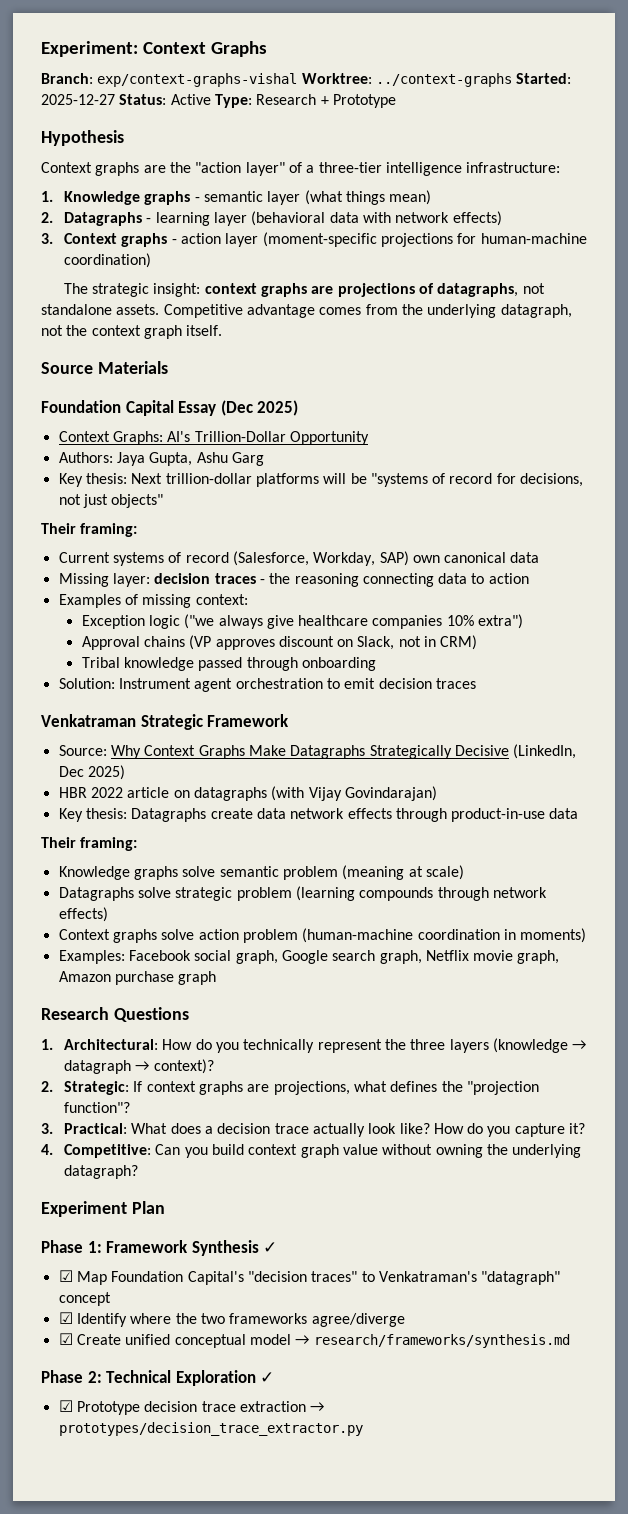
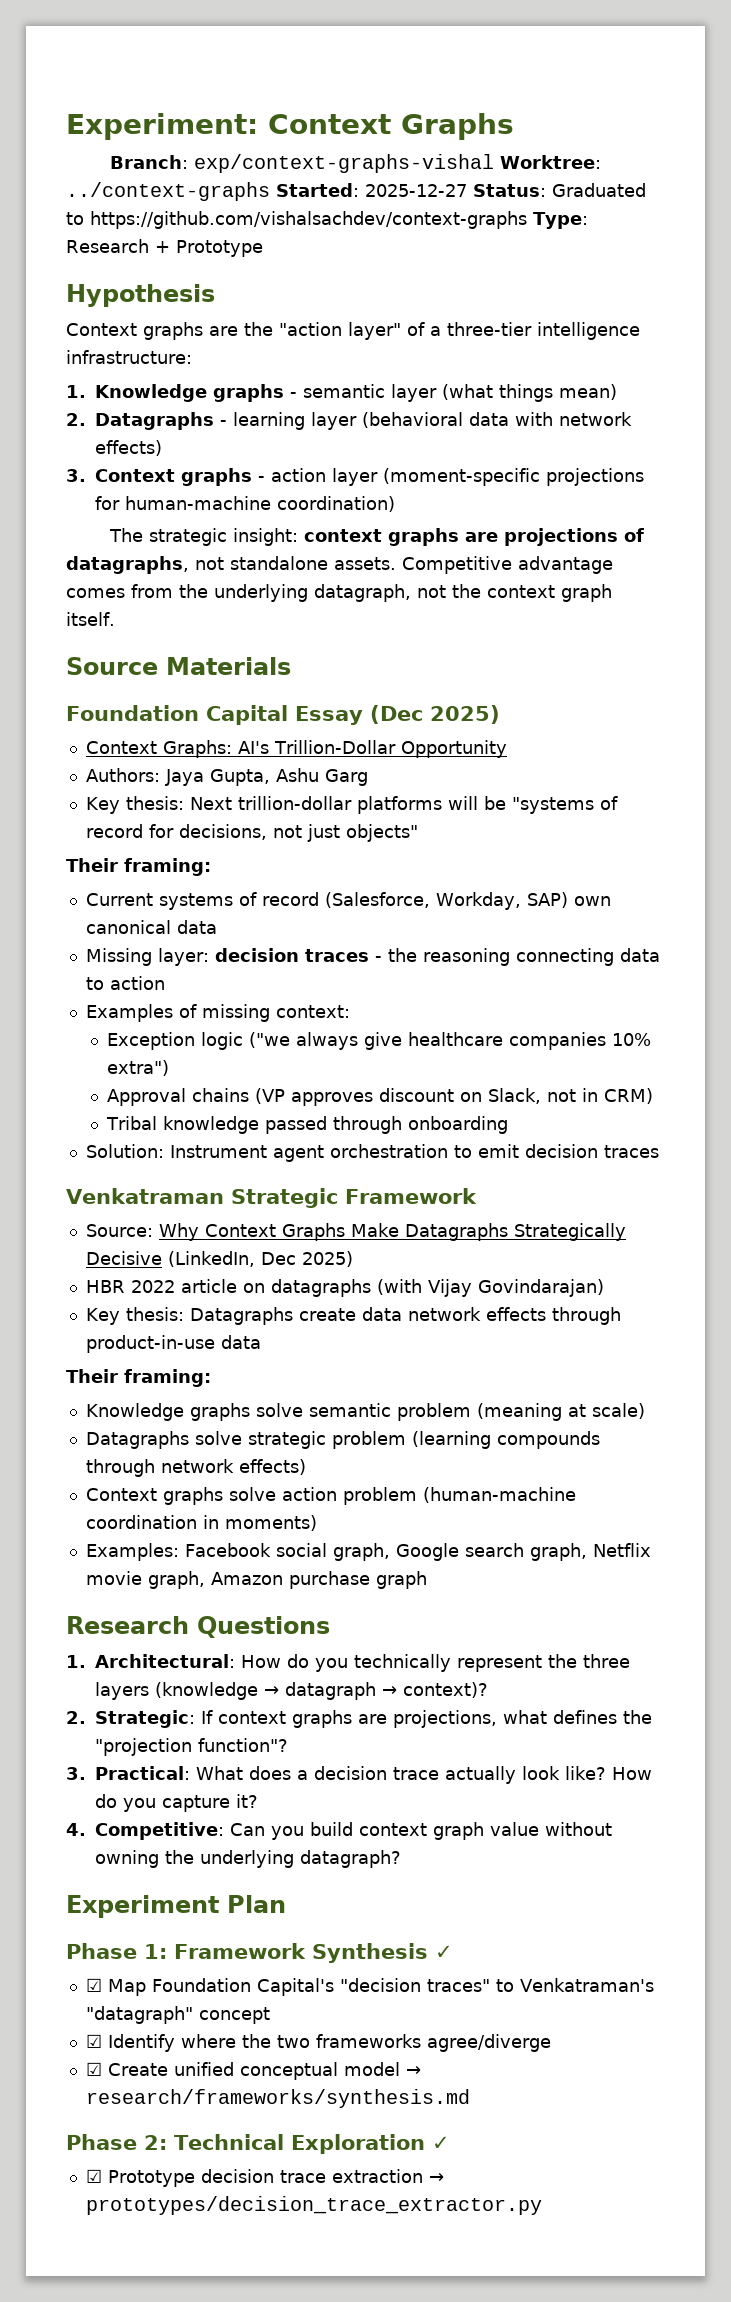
[170,94,211,105] Active -> [552,183,646,197] [66,211,527,229] Graduated to https://github.com/vishalsachdev/context-graphs

